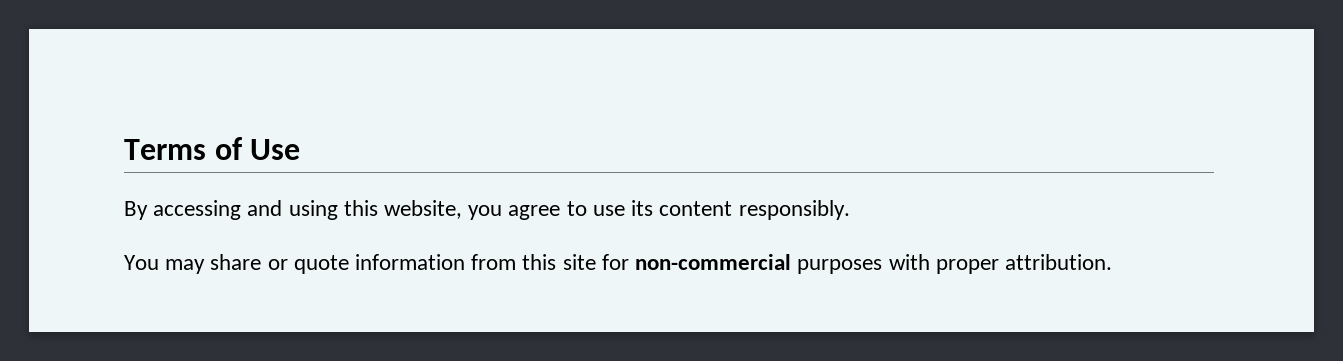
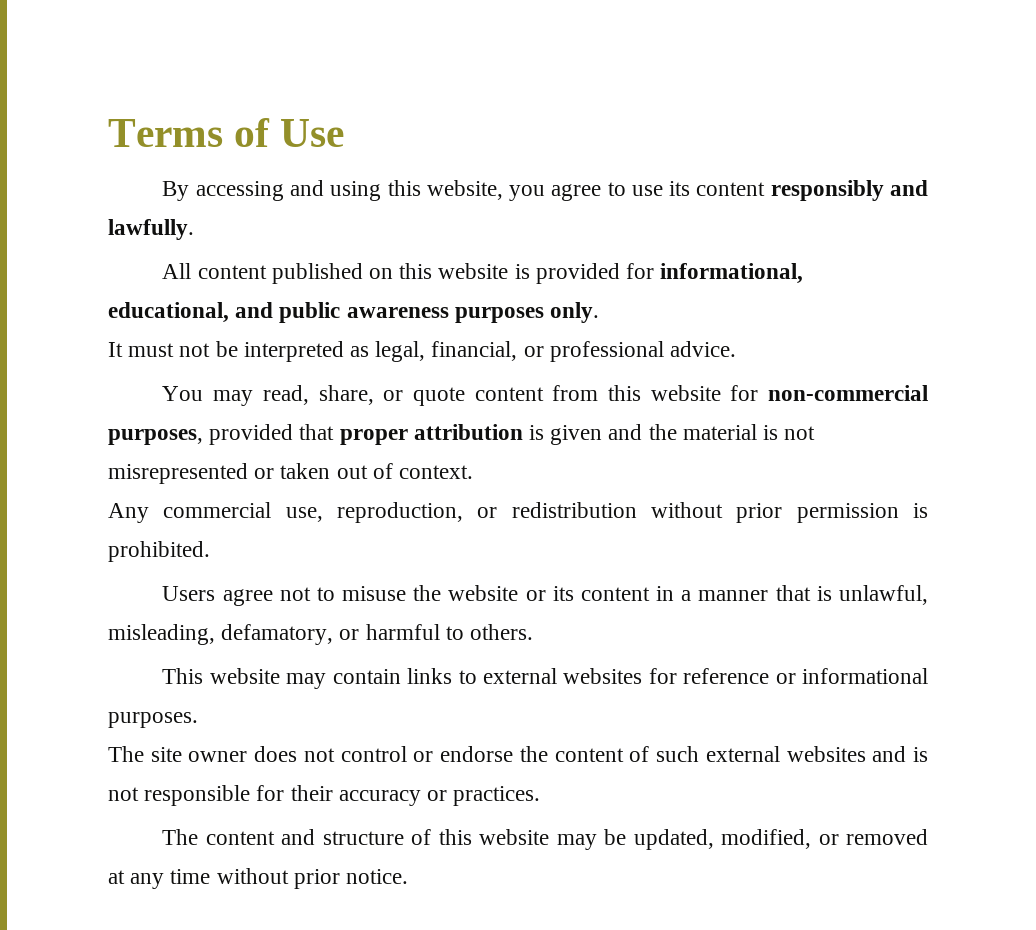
[738,200,850,220] responsibly. -> [770,180,928,201] [108,219,194,240] [162,263,804,284] [108,302,600,323] [108,341,737,362] responsibly and lawfully. // All content published on this website is provided for informational, educational, and public awareness purposes only. // It must not be interpreted as legal, financial, or professional advice.
[210,254,262,270] share -> [262,385,374,405] read, share,
[355,254,466,270] information -> [474,387,544,401] content
[562,254,596,270] site -> [650,385,721,401] website
[797,254,1112,274] purposes with proper attribution. -> [108,424,816,445] [108,463,474,484] [108,502,928,523] [108,541,210,562] [162,585,928,606] [108,624,534,645] [162,668,928,689] [108,712,198,728] [108,746,929,762] [108,785,541,806] [162,829,928,850] [108,868,409,889] purposes, provided that proper attribution is given and the material is not misrepresented or taken out of context. // Any commercial use, reproduction, or redistribution without prior permission is prohibited. // Users agree not to misuse the website or its content in a manner that is unlawful, misleading, defamatory, or harmful to others. // This website may contain links to external websites for reference or informational purposes. // The site owner does not control or endorse the content of such external websites and is not responsible for their accuracy or practices. // The content and structure of this website may be updated, modified, or removed at any time without prior notice.

